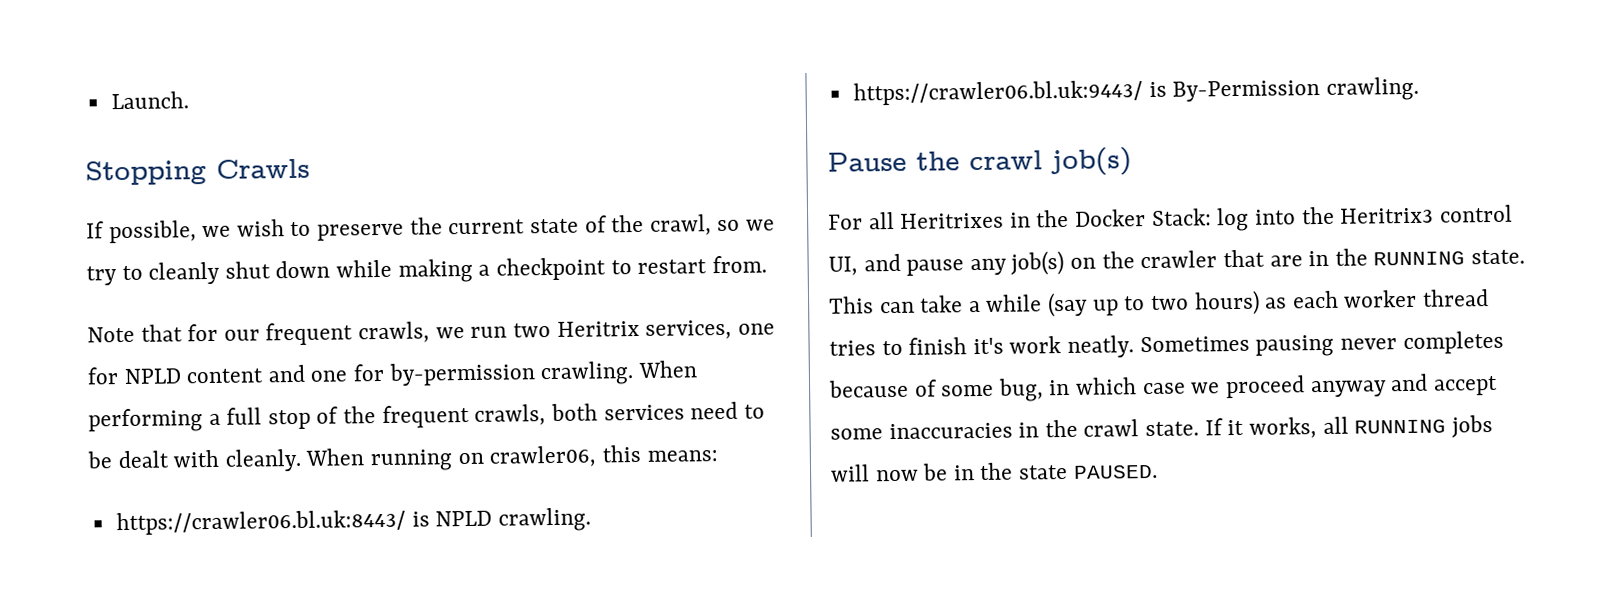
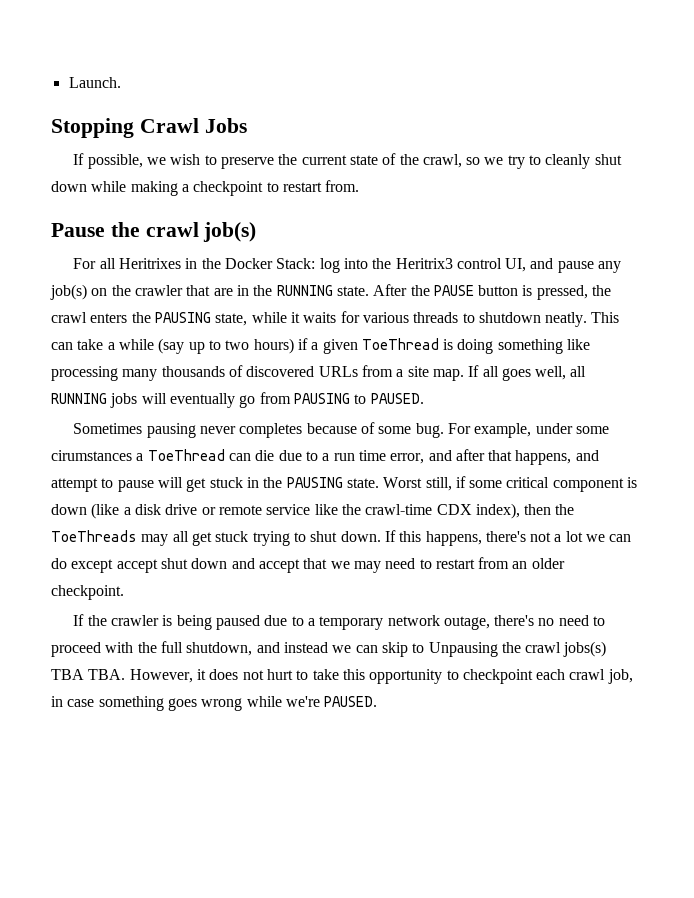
[216,158,310,179] Crawls -> [139,118,247,133] Crawl Jobs
[87,319,775,346] [87,360,697,386] [88,401,765,433] [87,444,718,472] [115,507,591,536] [852,76,1419,106] // Note that for our frequent crawls, we run two Heritrix services, one for NPLD content and one for by-permission crawling. When performing a full stop of the frequent crawls, both services need to be dealt with cleanly. When running on crawler06, this means: // https://crawler06.bl.uk:8443/ is NPLD crawling. // https://crawler06.bl.uk:9443/ is By-Permission crawling. -> (360, 186) none
(1525, 257) none -> [373,284,612,300] [51,311,588,327] After the PAUSE button is pressed, the crawl enters the PAUSING state, while it waits for various threads to shutdown neatly.
[1265,289,1489,309] [829,335,1135,358] as each worker thread tries to finish it's work neatly. -> [297,338,591,354] [51,365,587,381] [51,392,424,408] if a given ToeThread is doing something like processing many thousands of discovered URLs from a site map. If all goes well, all RUNNING jobs will eventually go from PAUSING to PAUSED. //
[997,373,1498,402] [830,414,1493,440] [830,462,1069,482] bug, in which case we proceed anyway and accept some inaccuracies in the crawl state. If it works, all RUNNING jobs will now be in the state -> [415,423,609,438] [51,449,599,465] [51,476,638,492] [51,503,575,519] [51,530,632,546] [51,557,565,573] [51,585,124,600] [73,614,606,630] [51,641,607,657] [51,669,633,684] [51,696,320,711] bug. For example, under some cirumstances a ToeThread can die due to a run time error, and after that happens, and attempt to pause will get stuck in the PAUSING state. Worst still, if some critical component is down (like a disk drive or remote service like the crawl-time CDX index), then the ToeThreads may all get stuck trying to shut down. If this happens, there's not a lot we can do except accept shut down and accept that we may need to restart from an older checkpoint. // If the crawler is being paused due to a temporary network outage, there's no need to proceed with the full shutdown, and instead we can skip to Unpausing the crawl jobs(s) TBA TBA. However, it does not hurt to take this opportunity to checkpoint each crawl job, in case something goes wrong while we're

